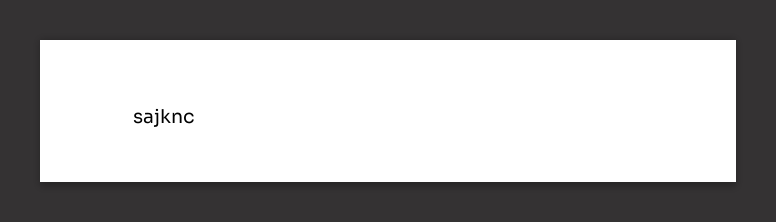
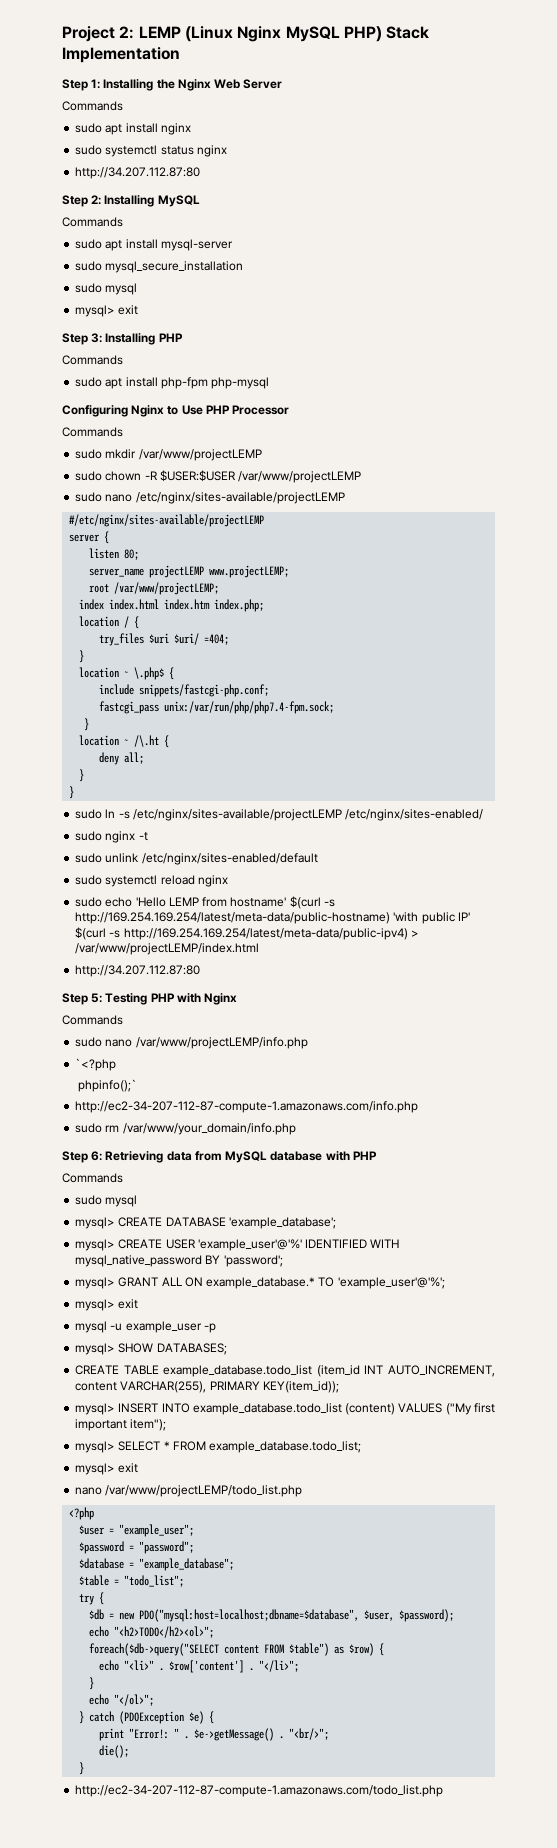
[133,108,195,127] sajknc -> [62,26,430,42] [62,47,180,63] [62,79,283,91] [62,101,123,111] [75,123,191,135] [75,145,227,157] [75,167,201,179] [62,195,200,207] [62,217,123,227] [75,239,233,251] [75,261,244,273] [75,283,138,295] [75,305,139,317] [62,333,183,345] [62,355,123,365] [75,377,270,389] [62,405,290,417] [62,427,123,437] [75,449,262,461] [75,470,362,483] [75,492,345,504] [69,514,265,527] [69,531,110,544] [89,548,140,560] [89,565,290,578] [89,582,220,595] [79,599,265,612] [79,616,140,629] [99,633,230,646] [79,650,85,663] [79,667,175,680] [99,684,270,697] [99,701,335,714] [84,718,90,731] [79,735,170,748] [99,752,145,765] [79,769,85,782] [69,786,75,799] [75,809,484,821] [75,831,148,843] [75,853,318,865] [75,875,228,887] [75,896,335,909] [75,912,470,924] [75,927,419,940] [75,943,260,955] [75,965,201,977] [62,993,238,1005] [62,1015,123,1025] [75,1037,308,1049] [75,1058,117,1071] [77,1079,137,1092] [75,1101,419,1113] [75,1123,296,1135] [62,1151,377,1163] [62,1173,123,1183] [75,1195,138,1207] [75,1217,336,1229] [75,1239,400,1251] [75,1255,283,1267] [75,1277,445,1289] [75,1299,139,1311] [75,1321,216,1333] [75,1343,227,1355] [75,1365,495,1377] [75,1381,339,1393] [75,1403,495,1415] [75,1419,167,1431] [75,1441,362,1453] [75,1463,139,1475] [75,1485,303,1497] [69,1507,95,1520] [79,1524,195,1537] [79,1541,195,1554] [79,1558,235,1571] [79,1575,185,1587] [79,1592,105,1605] [89,1609,455,1622] [89,1626,215,1638] [89,1643,385,1656] [99,1660,300,1673] [89,1677,95,1690] [89,1694,155,1706] [79,1711,215,1724] [99,1728,330,1741] [99,1745,130,1758] [79,1762,85,1775] [75,1785,444,1797] Project 2: LEMP (Linux Nginx MySQL PHP) Stack Implementation // Step 1: Installing the Nginx Web Server // Commands // sudo apt install nginx // sudo systemctl status nginx // http://34.207.112.87:80 // Step 2: Installing MySQL // Commands // sudo apt install mysql-server // sudo mysql_secure_installation // sudo mysql // mysql> exit // Step 3: Installing PHP // Commands // sudo apt install php-fpm php-mysql // Configuring Nginx to Use PHP Processor // Commands // sudo mkdir /var/www/projectLEMP // sudo chown -R $USER:$USER /var/www/projectLEMP // sudo nano /etc/nginx/sites-available/projectLEMP // #/etc/nginx/sites-available/projectLEMP // server { // listen 80; // server_name projectLEMP www.projectLEMP; // root /var/www/projectLEMP; // index index.html index.htm index.php; // location / { // try_files $uri $uri/ =404; // } // location ~ \.php$ { // include snippets/fastcgi-php.conf; // fastcgi_pass unix:/var/run/php/php7.4-fpm.sock; // } // location ~ /\.ht { // deny all; // } // } // sudo ln -s /etc/nginx/sites-available/projectLEMP /etc/nginx/sites-enabled/ // sudo nginx -t // sudo unlink /etc/nginx/sites-enabled/default // sudo systemctl reload nginx // sudo echo 'Hello LEMP from hostname' $(curl -s http://169.254.169.254/latest/meta-data/public-hostname) 'with public IP' $(curl -s http://169.254.169.254/latest/meta-data/public-ipv4) > /var/www/projectLEMP/index.html // http://34.207.112.87:80 // Step 5: Testing PHP with Nginx // Commands // sudo nano /var/www/projectLEMP/info.php // `<?php // phpinfo();` // http://ec2-34-207-112-87-compute-1.amazonaws.com/info.php // sudo rm /var/www/your_domain/info.php // Step 6: Retrieving data from MySQL database with PHP // Commands // sudo mysql // mysql> CREATE DATABASE 'example_database'; // mysql> CREATE USER 'example_user'@'%' IDENTIFIED WITH mysql_native_password BY 'password'; // mysql> GRANT ALL ON example_database.* TO 'example_user'@'%'; // mysql> exit // mysql -u example_user -p // mysql> SHOW DATABASES; // CREATE TABLE example_database.todo_list (item_id INT AUTO_INCREMENT, content VARCHAR(255), PRIMARY KEY(item_id)); // mysql> INSERT INTO example_database.todo_list (content) VALUES ("My first important item"); // mysql> SELECT * FROM example_database.todo_list; // mysql> exit // nano /var/www/projectLEMP/todo_list.php // <?php // $user = "example_user"; // $password = "password"; // $database = "example_database"; // $table = "todo_list"; // try { // $db = new PDO("mysql:host=localhost;dbname=$database", $user, $password); // echo "<h2>TODO</h2><ol>"; // foreach($db->query("SELECT content FROM $table") as $row) { // echo "<li>" . $row['content'] . "</li>"; // } // echo "</ol>"; // } catch (PDOException $e) { // print "Error!: " . $e->getMessage() . "<br/>"; // die(); // } // http://ec2-34-207-112-87-compute-1.amazonaws.com/todo_list.php

